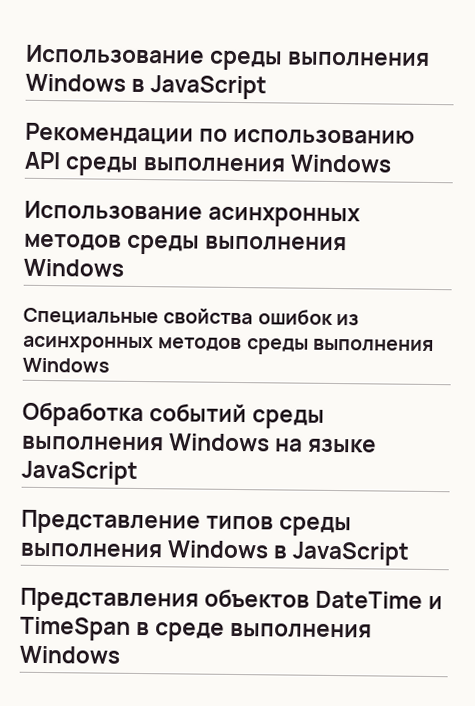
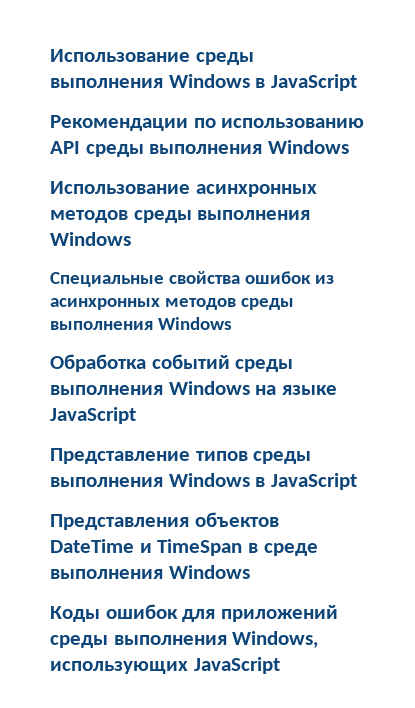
(120, 654) none -> [50,604,339,622] [50,631,319,648] [50,657,280,674] // Коды ошибок для приложений среды выполнения Windows, использующих JavaScript

